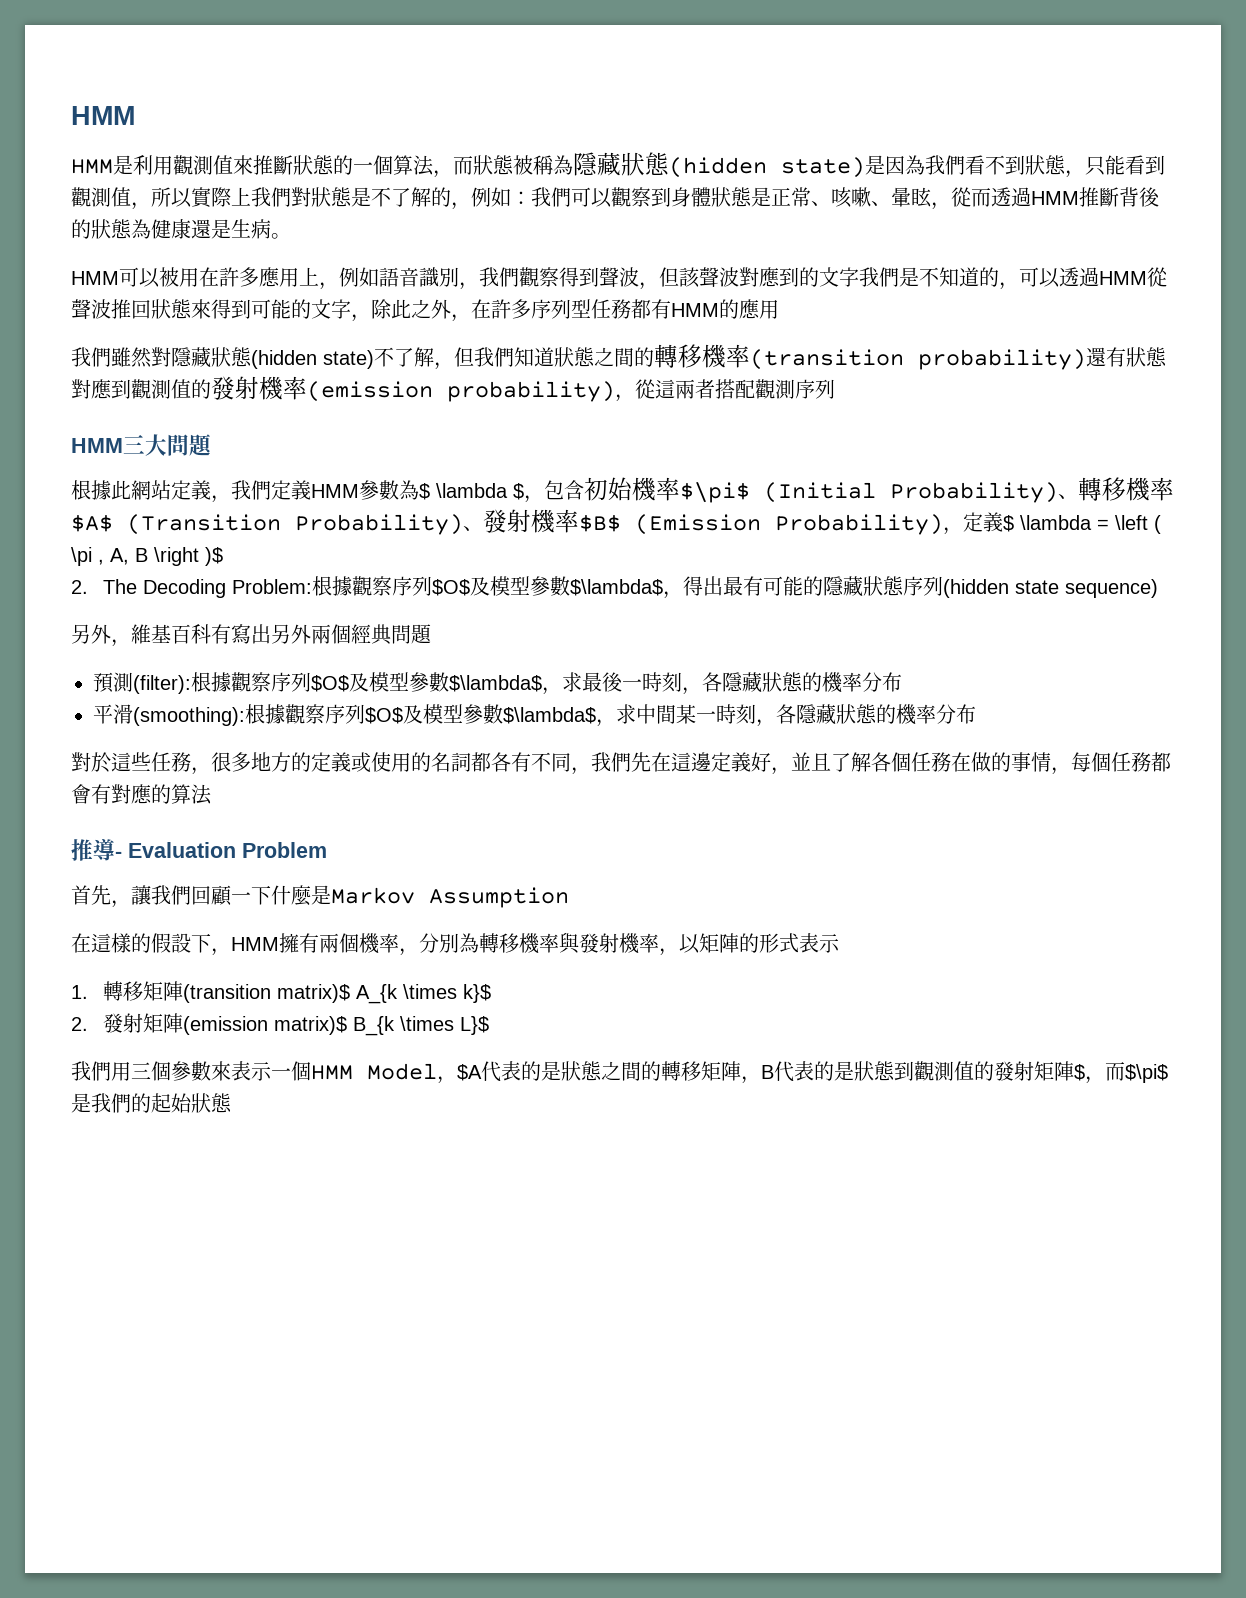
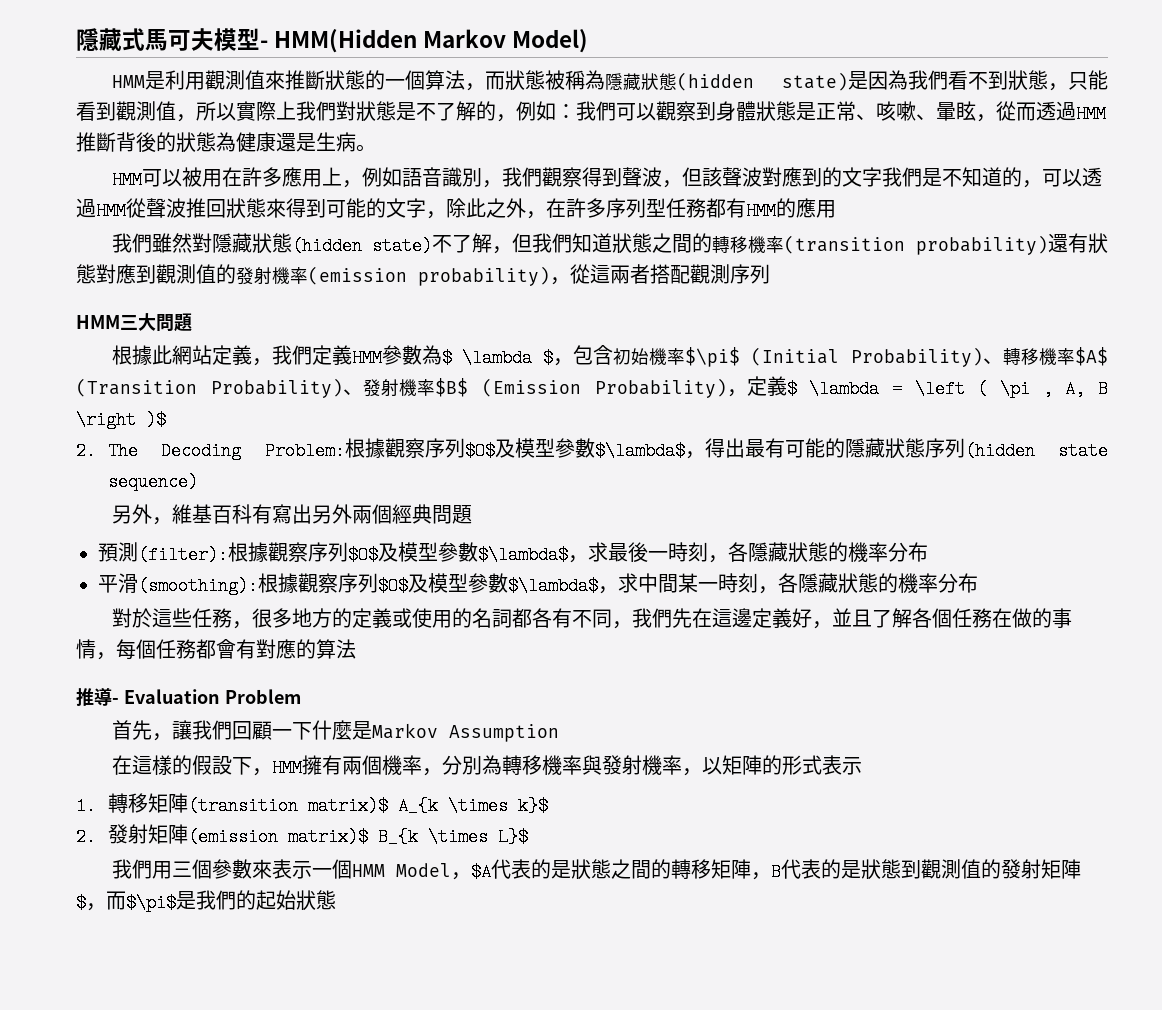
[71,106,135,125] HMM -> [76,28,589,53] 隱藏式馬可夫模型- HMM(Hidden Markov Model)

